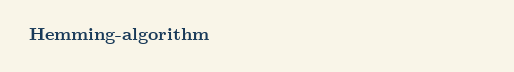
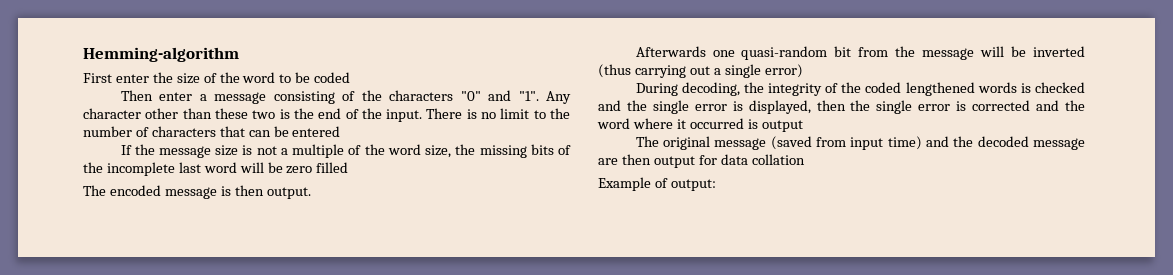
(209, 36) none -> [83,72,351,84] [120,90,571,104] [83,108,570,122] [83,126,341,137] [120,144,571,158] [83,162,349,176] [83,185,311,199] [635,46,1085,60] [598,64,803,78] [635,82,1085,96] [598,100,1085,114] [597,118,803,132] [635,136,1085,150] [598,154,805,168] [598,177,716,191] // First enter the size of the word to be coded // Then enter a message consisting of the characters "0" and "1". Any character other than these two is the end of the input. There is no limit to the number of characters that can be entered // If the message size is not a multiple of the word size, the missing bits of the incomplete last word will be zero filled // The encoded message is then output. // Afterwards one quasi-random bit from the message will be inverted (thus carrying out a single error) // During decoding, the integrity of the coded lengthened words is checked and the single error is displayed, then the single error is corrected and the word where it occurred is output // The original message (saved from input time) and the decoded message are then output for data collation // Example of output:

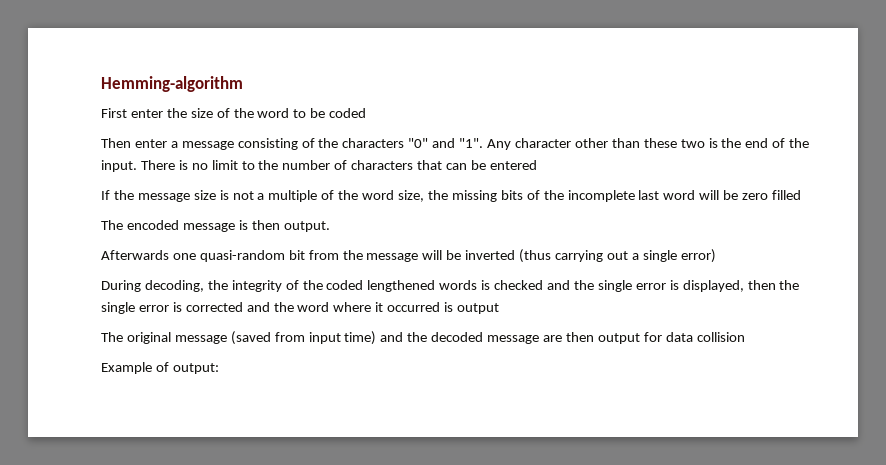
[751,154,805,165] collation -> [696,332,745,342] collision

